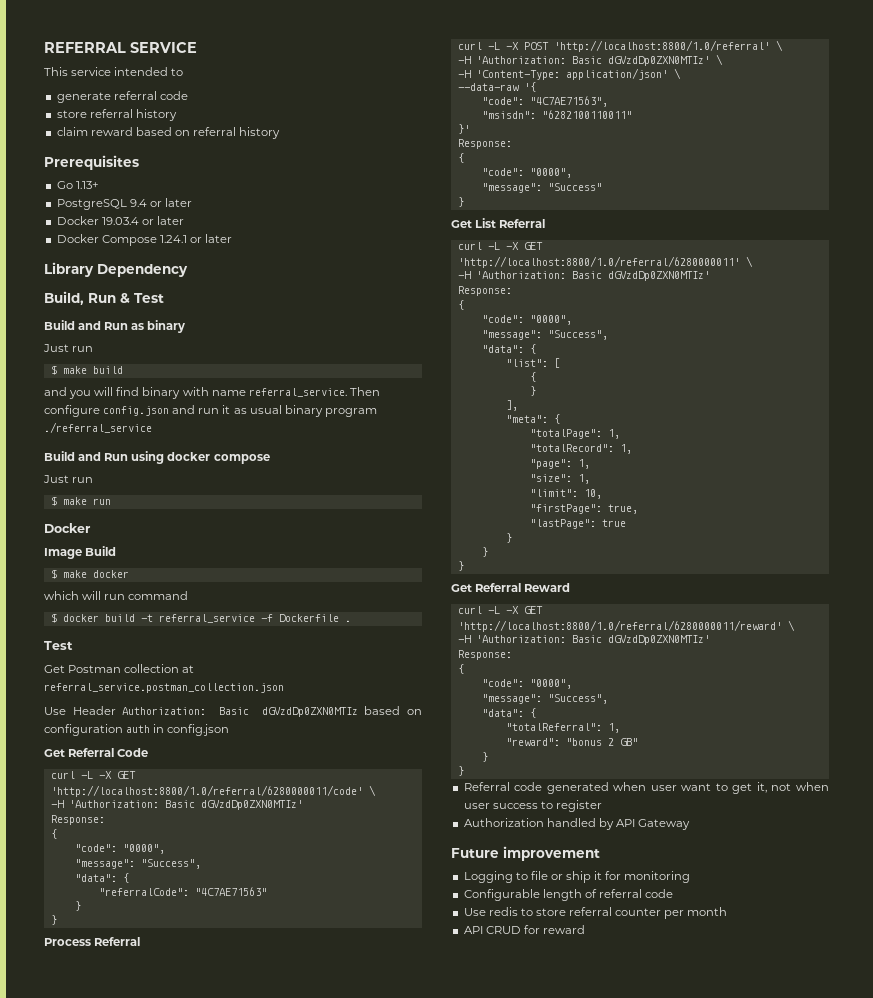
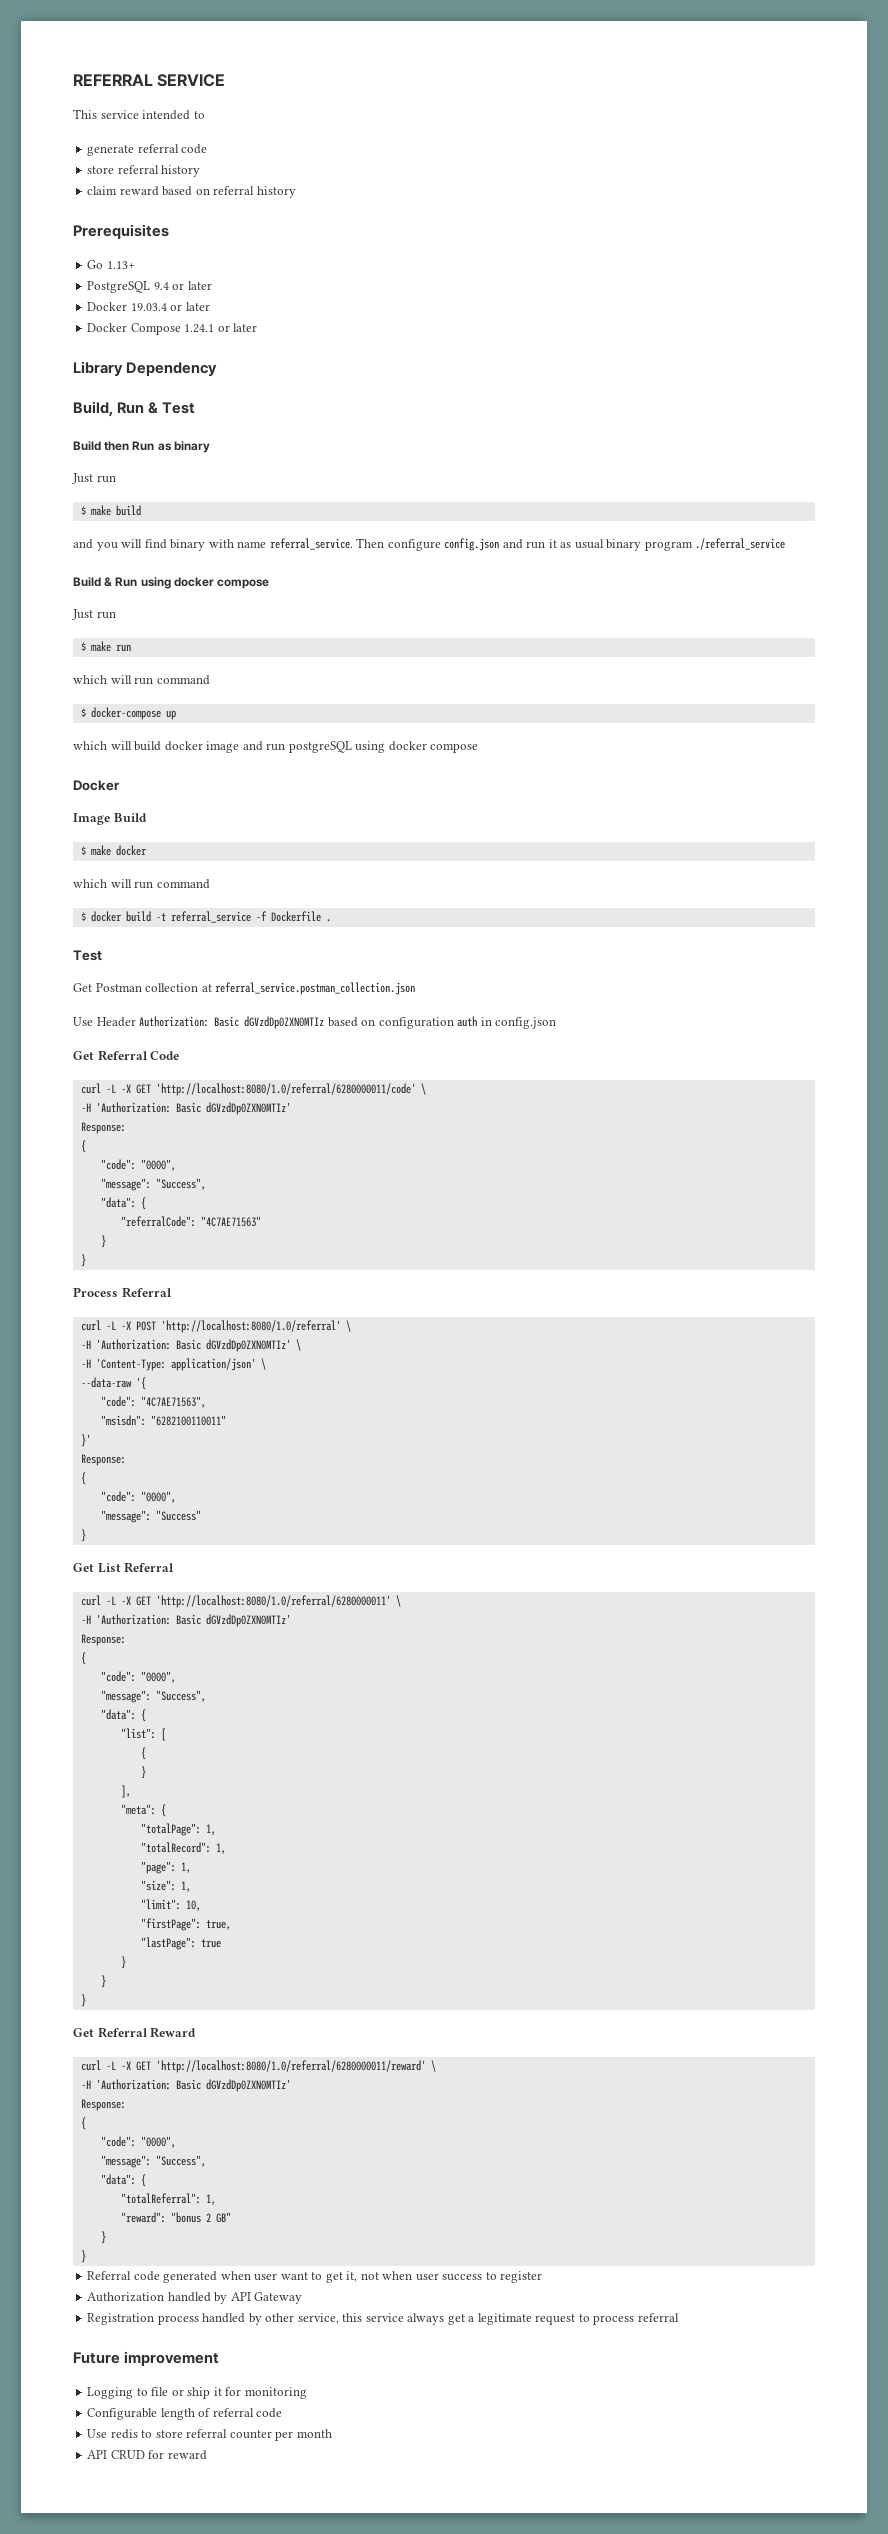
[78,321,102,330] and -> [104,441,130,451] then
[78,452,102,461] and -> [104,577,113,587] &
(111, 501) none -> [73,675,210,685] [80,707,176,720] [73,741,479,753] // which will run command // $ docker-compose up // which will build docker image and run postgreSQL using docker compose
[50,785,363,797] 'http://localhost:8800/1.0/referral/6280000011/code' -> [155,1083,416,1096] 'http://localhost:8080/1.0/referral/6280000011/code'
[553,40,770,52] 'http://localhost:8800/1.0/referral' -> [160,1320,341,1333] 'http://localhost:8080/1.0/referral'
[457,256,740,268] 'http://localhost:8800/1.0/referral/6280000011' -> [155,1595,391,1608] 'http://localhost:8080/1.0/referral/6280000011'
[457,620,782,632] 'http://localhost:8800/1.0/referral/6280000011/reward' -> [155,2060,426,2073] 'http://localhost:8080/1.0/referral/6280000011/reward'
(691, 824) none -> [87,2313,679,2325] // Registration process handled by other service, this service always get a legitimate request to process referral

